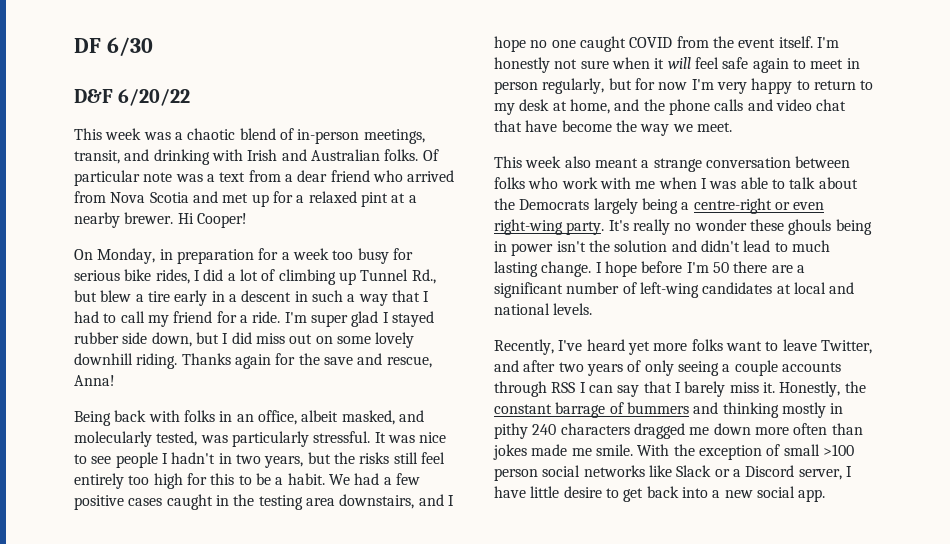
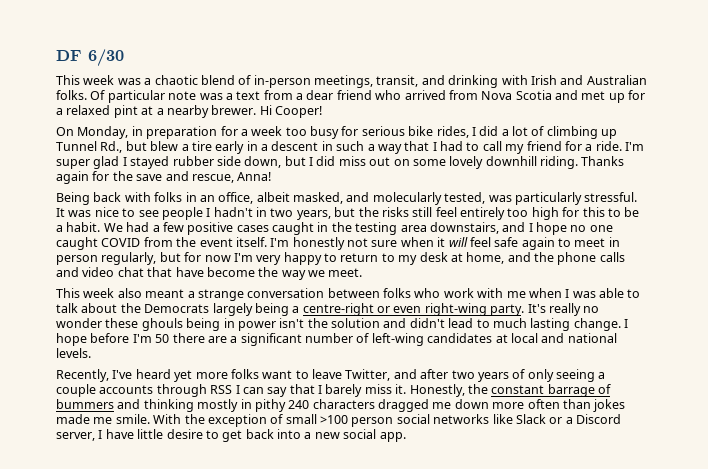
[74,89,191,106] // D&F 6/20/22 -> (124, 58) none

